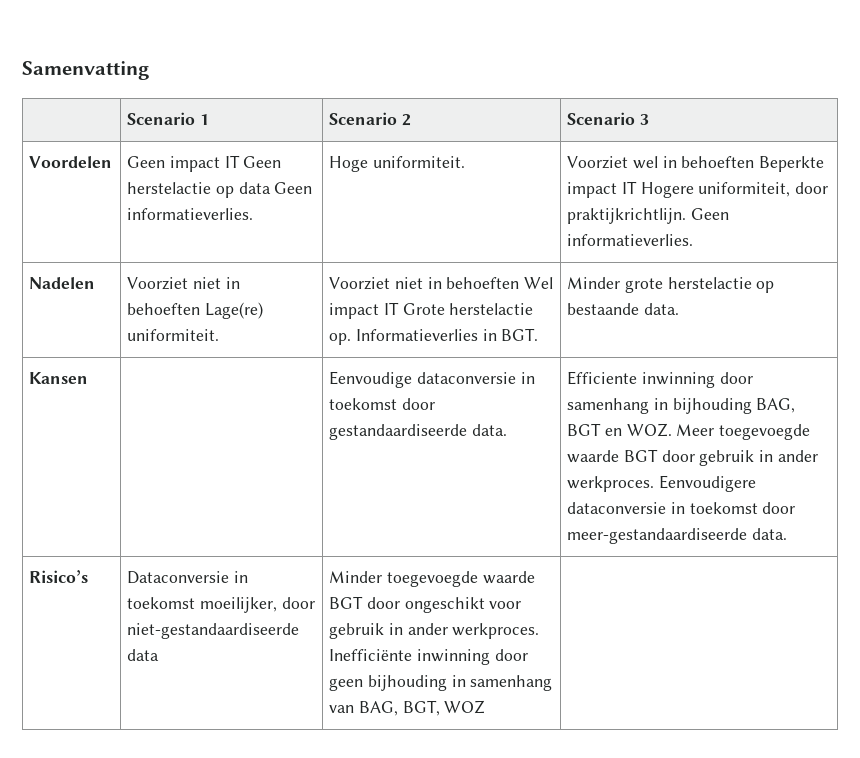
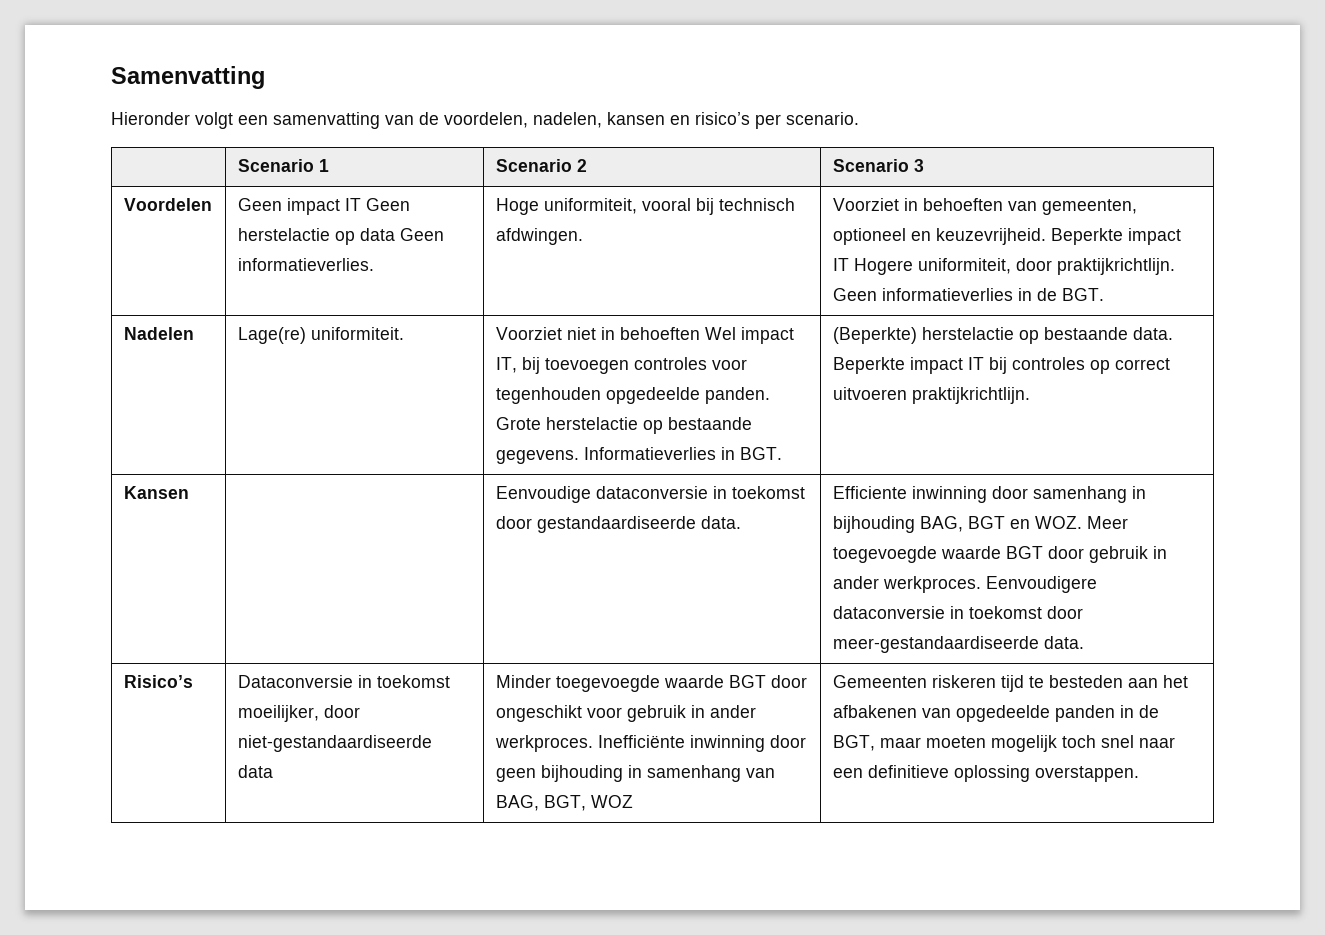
(150, 70) none -> [111,112,859,129] // Hieronder volgt een samenvatting van de voordelen, nadelen, kansen en risico’s per scenario.
[373,156,466,168] [567,156,755,169] uniformiteit. | Voorziet wel in behoeften -> [543,198,795,215] [495,228,583,245] [832,198,1137,215] [832,228,1046,245] uniformiteit, vooral bij technisch afdwingen. | Voorziet in behoeften van gemeenten, optioneel en keuzevrijheid.
[567,234,694,246] [29,277,96,289] [127,277,240,290] [127,303,201,315] informatieverlies. // Nadelen | Voorziet niet in behoeften -> [881,288,1104,301] [123,327,194,340] informatieverlies in de BGT. // Nadelen |
[384,302,534,315] [329,333,352,345] IT Grote herstelactie op. -> [495,357,747,374] [495,387,770,404] [495,417,752,434] [495,450,579,464] IT, bij toevoegen controles voor tegenhouden opgedeelde panden. Grote herstelactie op bestaande gegevens.
[567,277,664,293] Minder grote -> [832,327,917,344] (Beperkte)
(680, 309) none -> [832,357,1170,374] [832,387,1030,404] Beperkte impact IT bij controles op correct uitvoeren praktijkrichtlijn.
(486, 707) none -> [832,675,1188,692] [832,705,1159,722] [832,735,1175,752] [832,765,1139,782] Gemeenten riskeren tijd te besteden aan het afbakenen van opgedeelde panden in de BGT, maar moeten mogelijk toch snel naar een definitieve oplossing overstappen.

